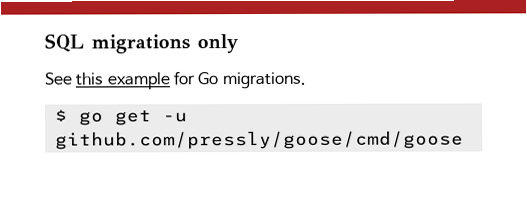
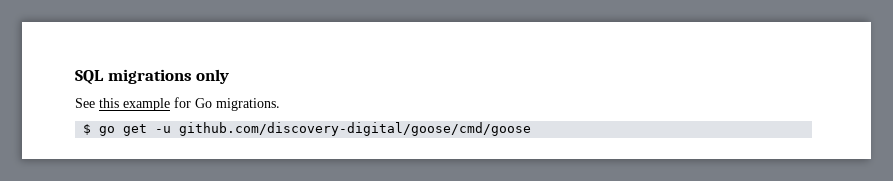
[54,130,464,150] github.com/pressly/goose/cmd/goose -> [179,122,532,136] github.com/discovery-digital/goose/cmd/goose

